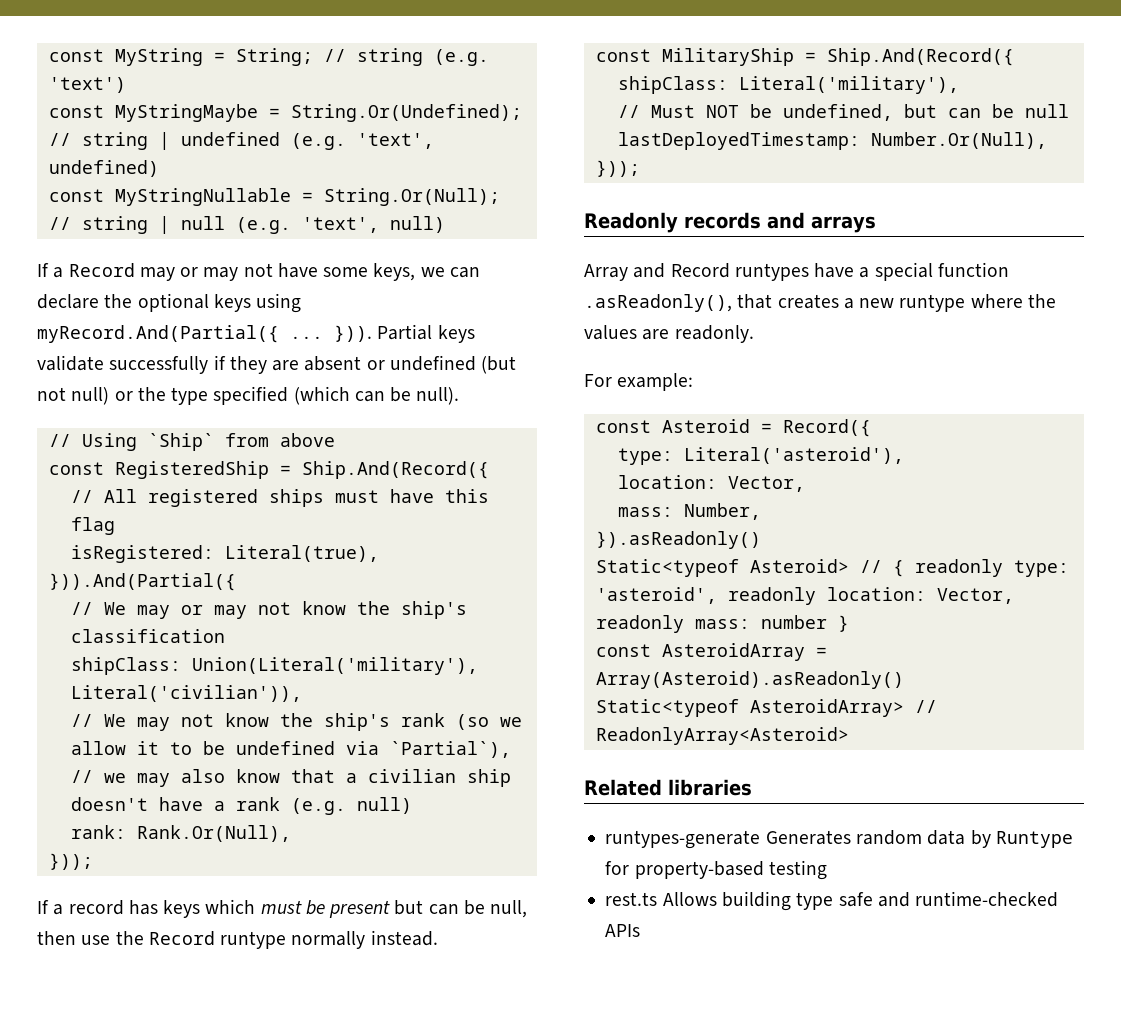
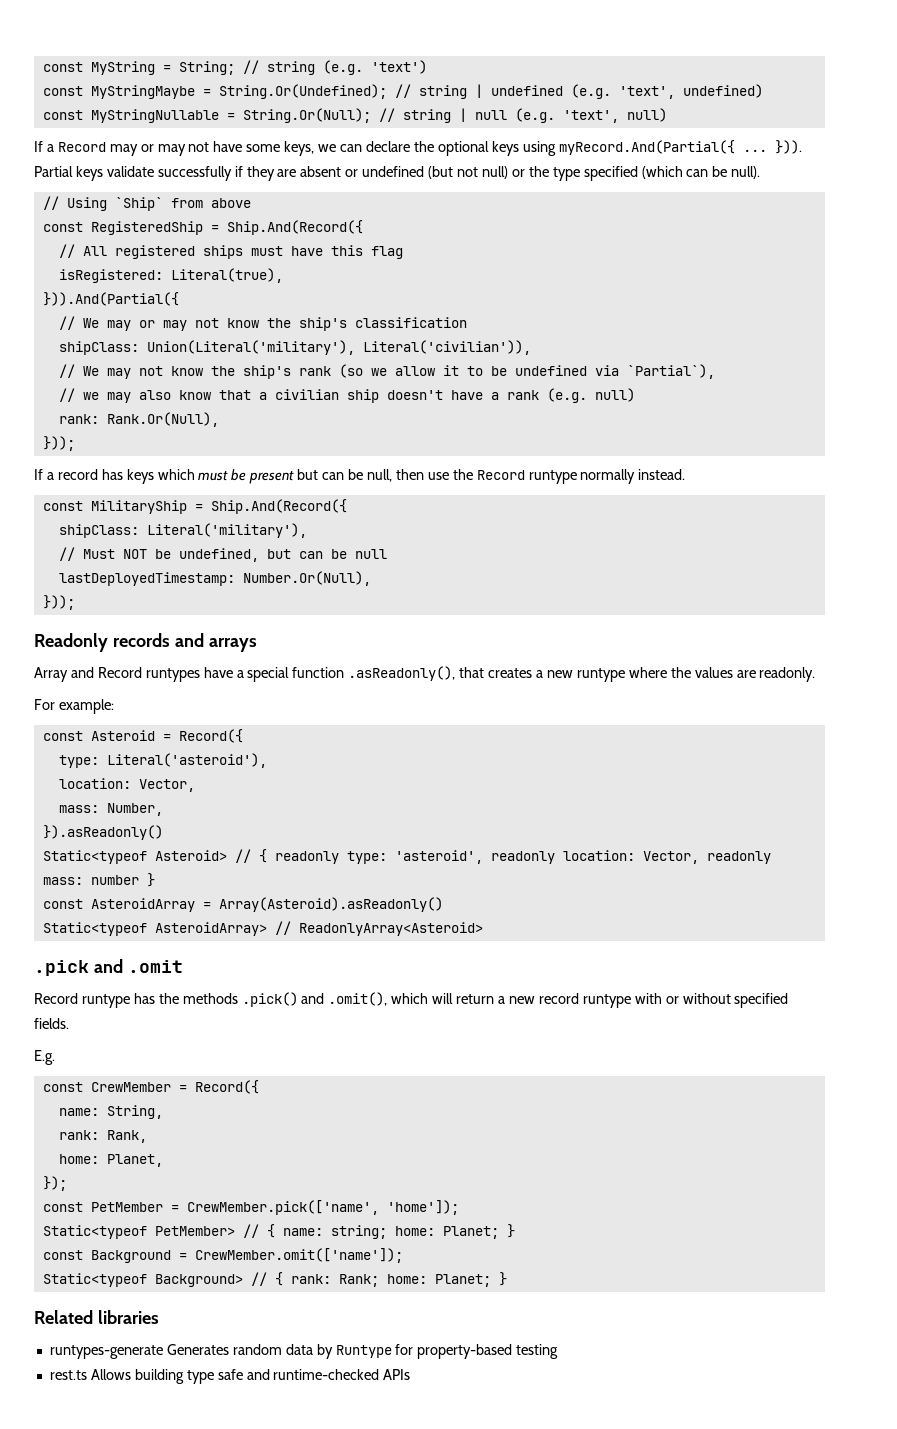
(849, 736) none -> [34,959,183,976] [34,992,789,1008] [34,1018,69,1029] [34,1050,55,1065] [42,1080,259,1094] [58,1105,163,1119] [58,1130,147,1143] [58,1154,163,1167] [42,1176,67,1191] [42,1200,459,1215] [42,1224,515,1239] [42,1248,403,1263] [42,1272,507,1287] // .pick and .omit // Record runtype has the methods .pick() and .omit(), which will return a new record runtype with or without specified fields. // E.g. // const CrewMember = Record({ // name: String, // rank: Rank, // home: Planet, // }); // const PetMember = CrewMember.pick(['name', 'home']); // Static<typeof PetMember> // { name: string; home: Planet; } // const Background = CrewMember.omit(['name']); // Static<typeof Background> // { rank: Rank; home: Planet; }

